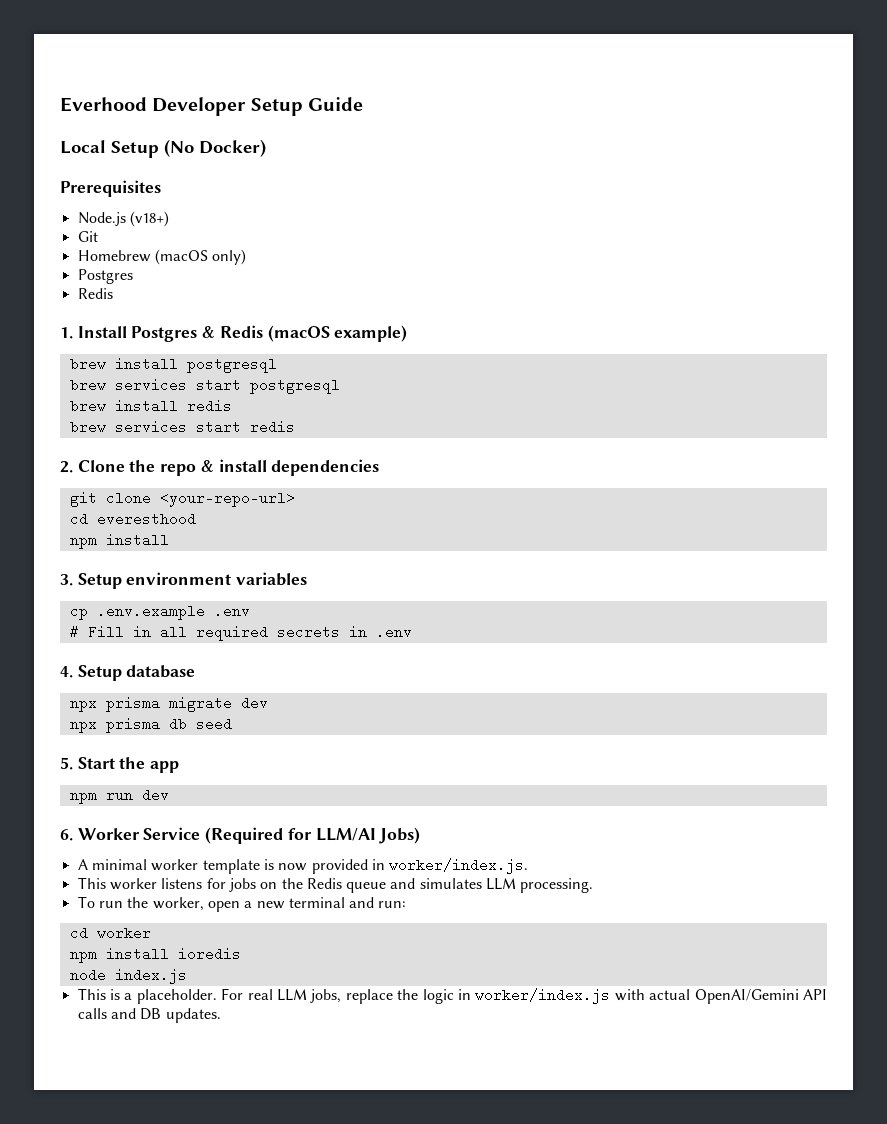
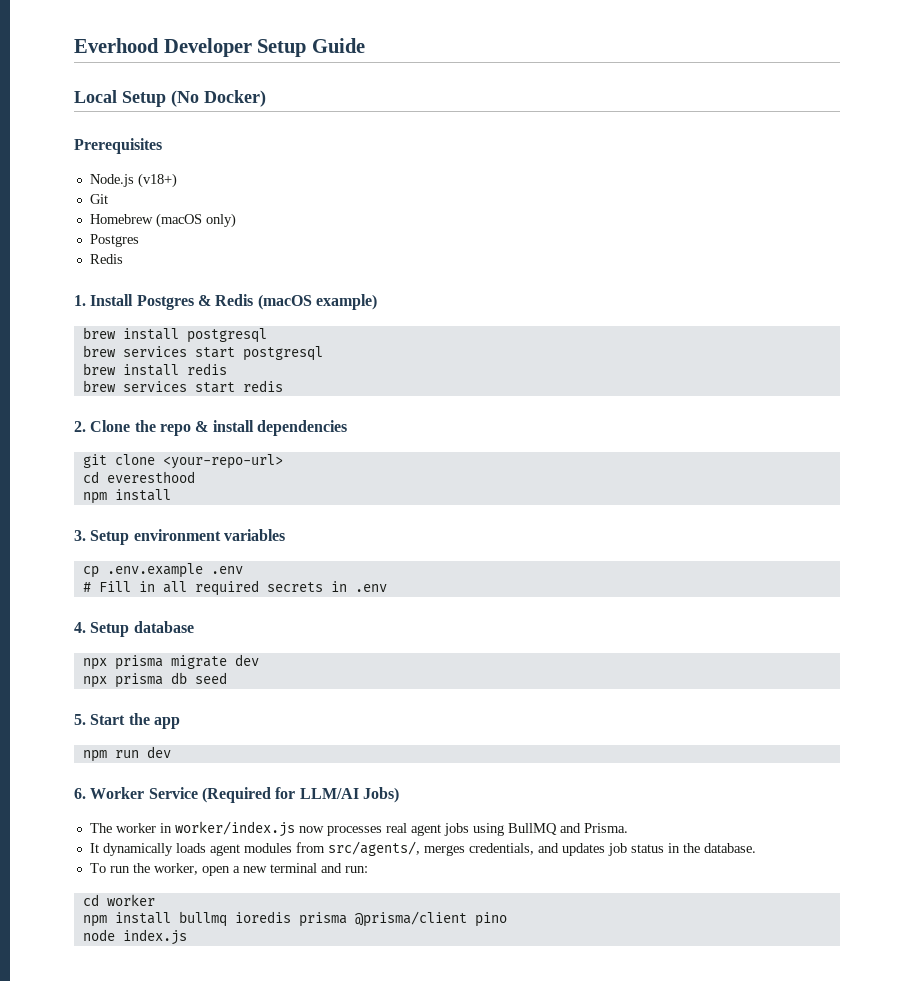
[77,858,529,874] [77,877,594,893] A minimal worker template is now provided in worker/index.js. // This worker listens for jobs on the Redis queue and simulates LLM processing. -> [89,821,628,837] [89,841,756,856] The worker in worker/index.js now processes real agent jobs using BullMQ and Prisma. // It dynamically loads agent modules from src/agents/, merges credentials, and updates job status in the database.
(169, 954) none -> [178,911,227,927] bullmq
(241, 954) none -> [298,911,507,927] prisma @prisma/client pino
[77,988,827,1004] [77,1008,221,1023] // This is a placeholder. For real LLM jobs, replace the logic in worker/index.js with actual OpenAI/Gemini API calls and DB updates. -> (187, 937) none

